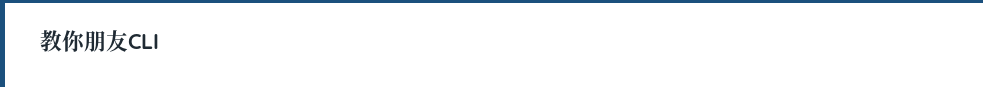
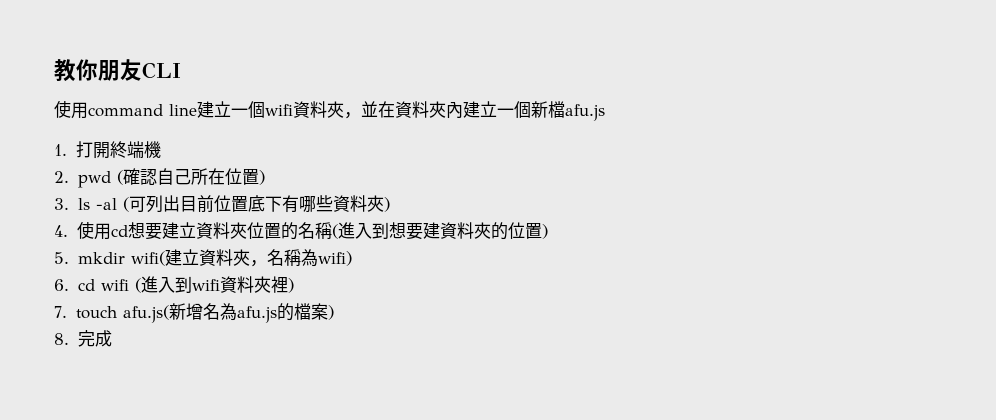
(159, 41) none -> [54,100,605,121] [54,141,161,159] [54,168,265,188] [54,195,390,213] [54,221,548,240] [54,249,352,267] [54,276,294,293] [54,303,334,323] [54,330,112,347] // 使用command line建立一個wifi資料夾，並在資料夾內建立一個新檔afu.js // 1.打開終端機 // 2. pwd (確認自己所在位置) // 3. ls -al (可列出目前位置底下有哪些資料夾) // 4.使用cd想要建立資料夾位置的名稱(進入到想要建資料夾的位置) // 5. mkdir wifi(建立資料夾，名稱為wifi) // 6. cd wifi (進入到wifi資料夾裡) // 7. touch afu.js(新增名為afu.js的檔案) // 8.完成

